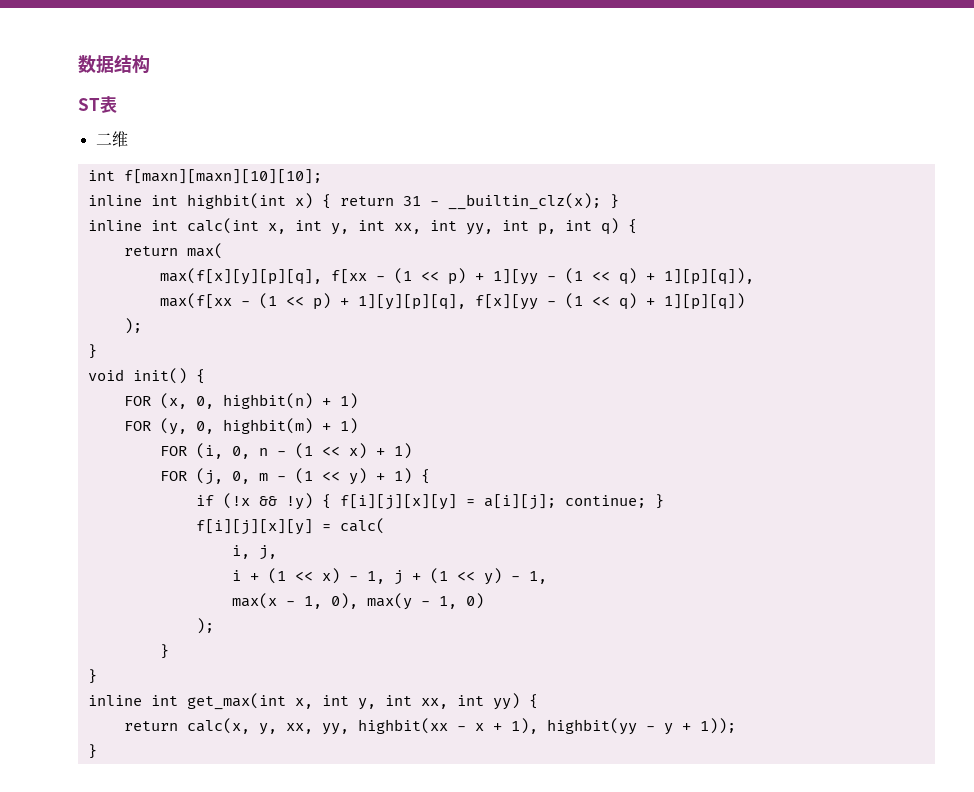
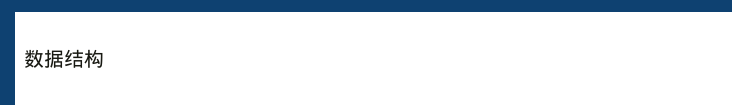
[78,96,117,113] [95,131,128,147] [87,169,322,184] [87,193,619,210] [87,218,637,235] [123,243,223,259] [159,268,754,285] [159,293,745,310] [123,318,142,334] [87,344,97,359] [87,368,205,384] [123,393,358,409] [123,418,358,435] [159,443,412,459] [159,468,430,485] [195,493,664,510] [195,518,385,535] [231,545,277,560] [231,568,547,585] [231,593,484,610] [195,618,214,634] [159,644,169,659] [87,669,97,684] [87,693,538,710] [123,718,736,735] [87,744,97,759] // ST表 // 二维 // int f[maxn][maxn][10][10]; // inline int highbit(int x) { return 31 - __builtin_clz(x); } // inline int calc(int x, int y, int xx, int yy, int p, int q) { // return max( // max(f[x][y][p][q], f[xx - (1 << p) + 1][yy - (1 << q) + 1][p][q]), // max(f[xx - (1 << p) + 1][y][p][q], f[x][yy - (1 << q) + 1][p][q]) // ); // } // void init() { // FOR (x, 0, highbit(n) + 1) // FOR (y, 0, highbit(m) + 1) // FOR (i, 0, n - (1 << x) + 1) // FOR (j, 0, m - (1 << y) + 1) { // if (!x && !y) { f[i][j][x][y] = a[i][j]; continue; } // f[i][j][x][y] = calc( // i, j, // i + (1 << x) - 1, j + (1 << y) - 1, // max(x - 1, 0), max(y - 1, 0) // ); // } // } // inline int get_max(int x, int y, int xx, int yy) { // return calc(x, y, xx, yy, highbit(xx - x + 1), highbit(yy - y + 1)); // } -> (104, 58) none

